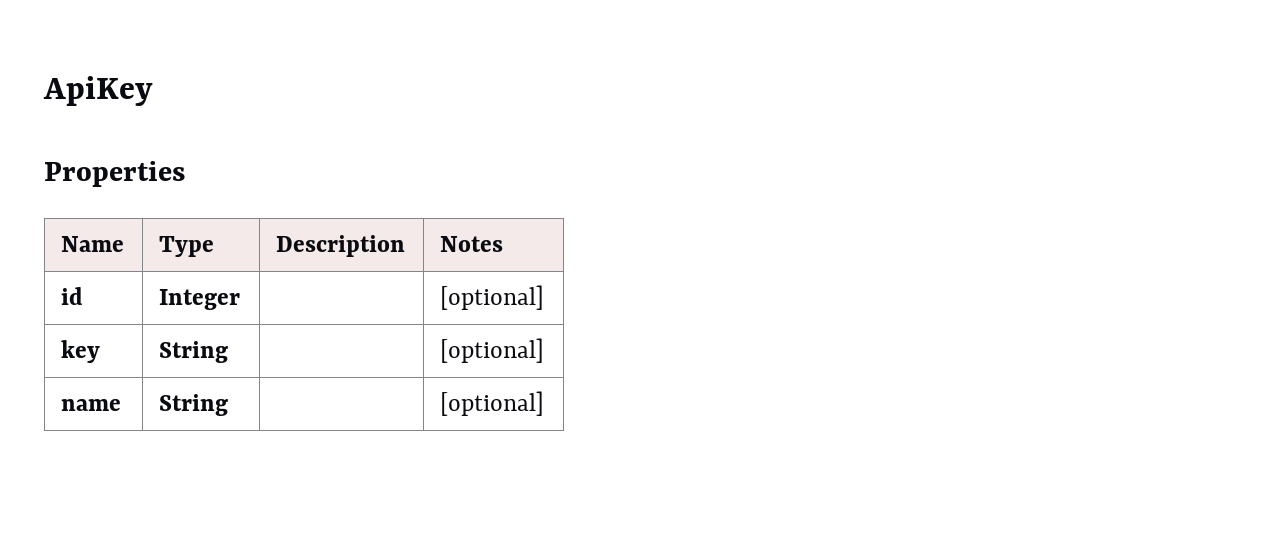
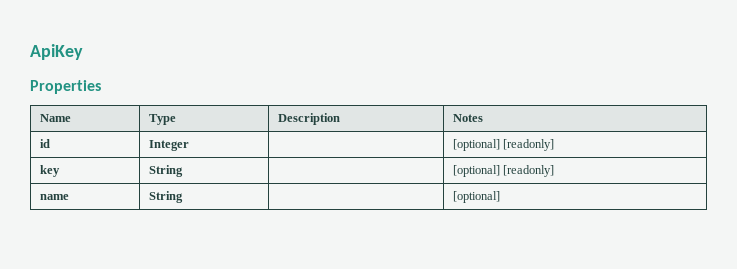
(545, 297) none -> [502,139,554,151] [readonly]
(545, 350) none -> [502,165,554,177] [readonly]

